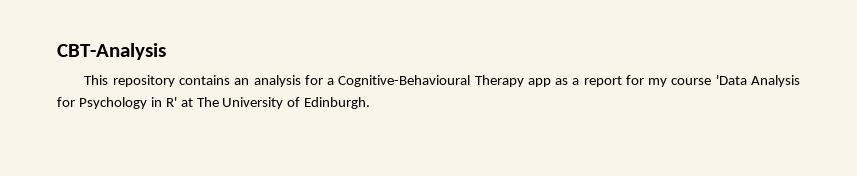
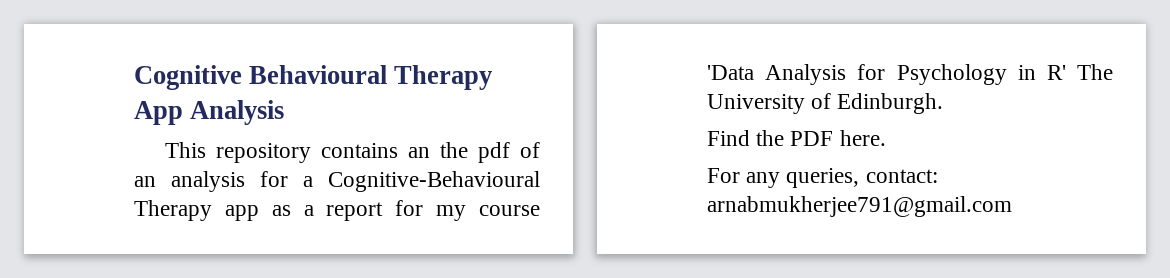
[57,43,166,60] CBT-Analysis -> [134,65,493,90] [134,100,285,125] Cognitive Behavioural Therapy App Analysis
(250, 81) none -> [440,142,541,163] [134,176,156,187] the pdf of an
[180,98,193,107] at -> (1066, 72) none
(371, 103) none -> [707,130,886,146] [707,168,938,188] [707,196,1012,217] // Find the PDF here. // For any queries, contact: arnabmukherjee791@gmail.com

